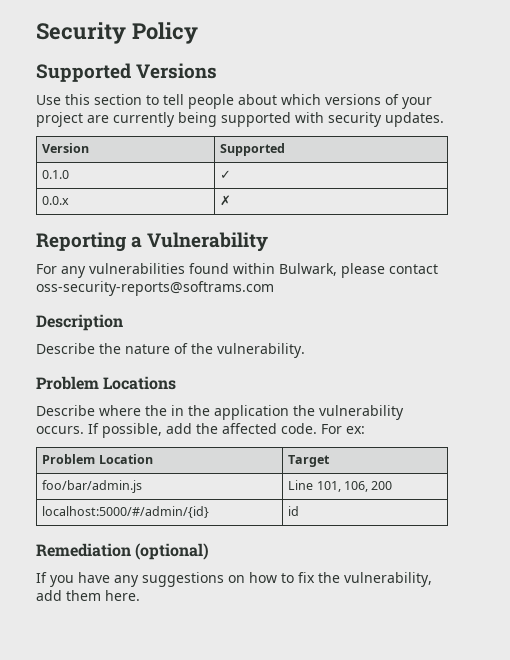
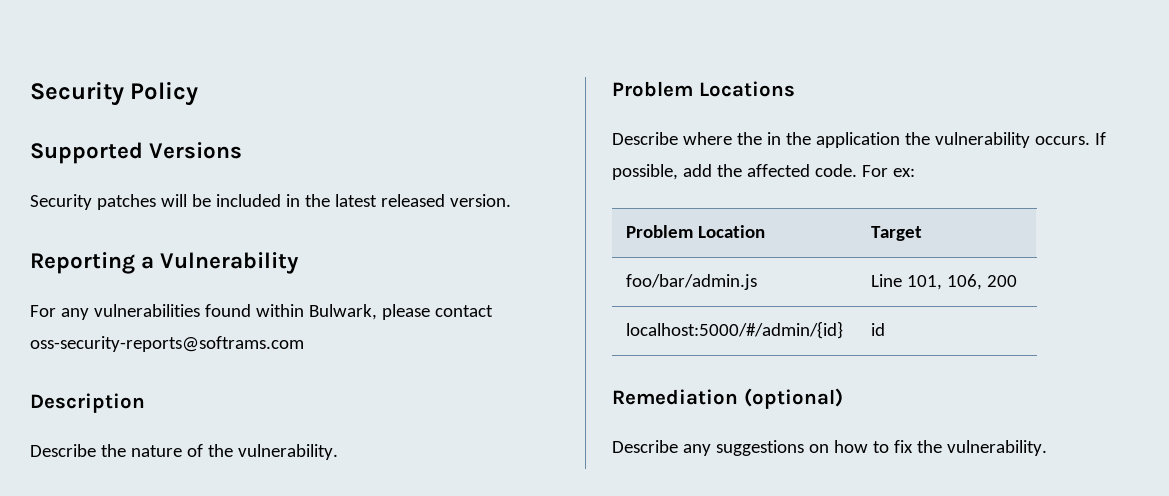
[36,94,432,109] [36,112,444,127] [42,143,90,153] [220,143,286,156] [42,170,70,179] [220,170,232,179] [42,196,70,205] [220,195,232,206] Use this section to tell people about which versions of your project are currently being supported with security updates. // Version | Supported // 0.1.0 | ✓ // 0.0.x | ✗ -> [30,194,511,210] Security patches will be included in the latest released version.
[36,572,110,587] If you have -> [612,440,678,453] Describe
[344,572,432,587] [36,590,140,601] vulnerability, add them here. -> [946,440,1047,456] vulnerability.

